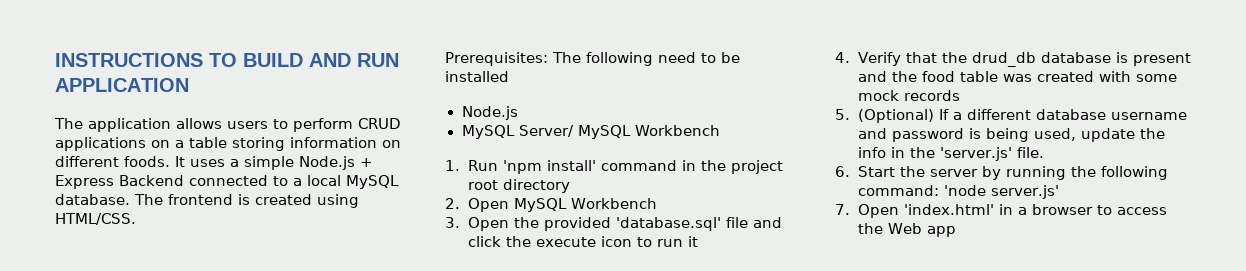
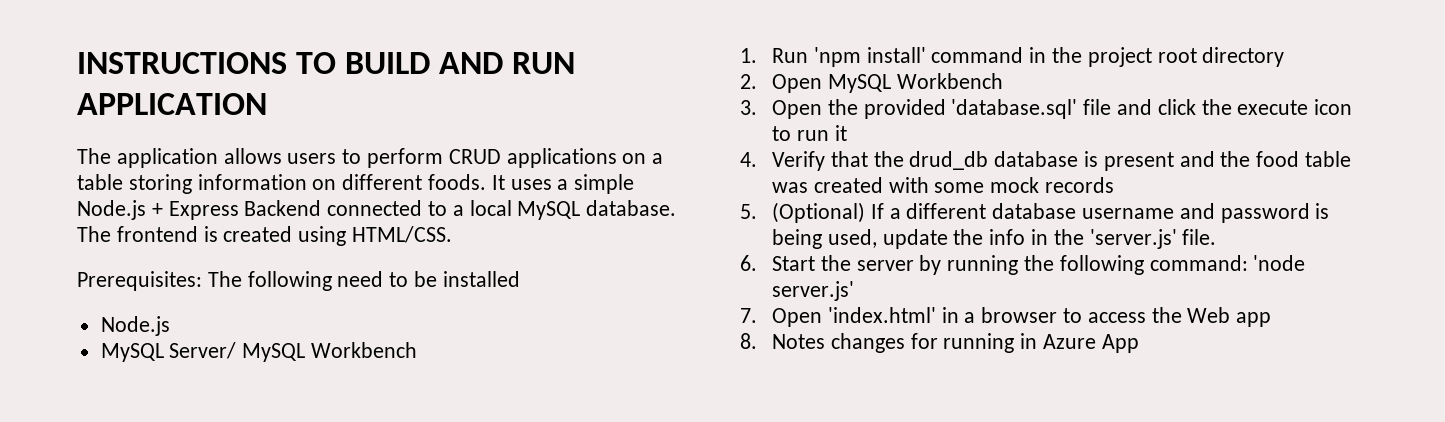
(956, 231) none -> [740,333,1139,353] // 8. Notes changes for running in Azure App

